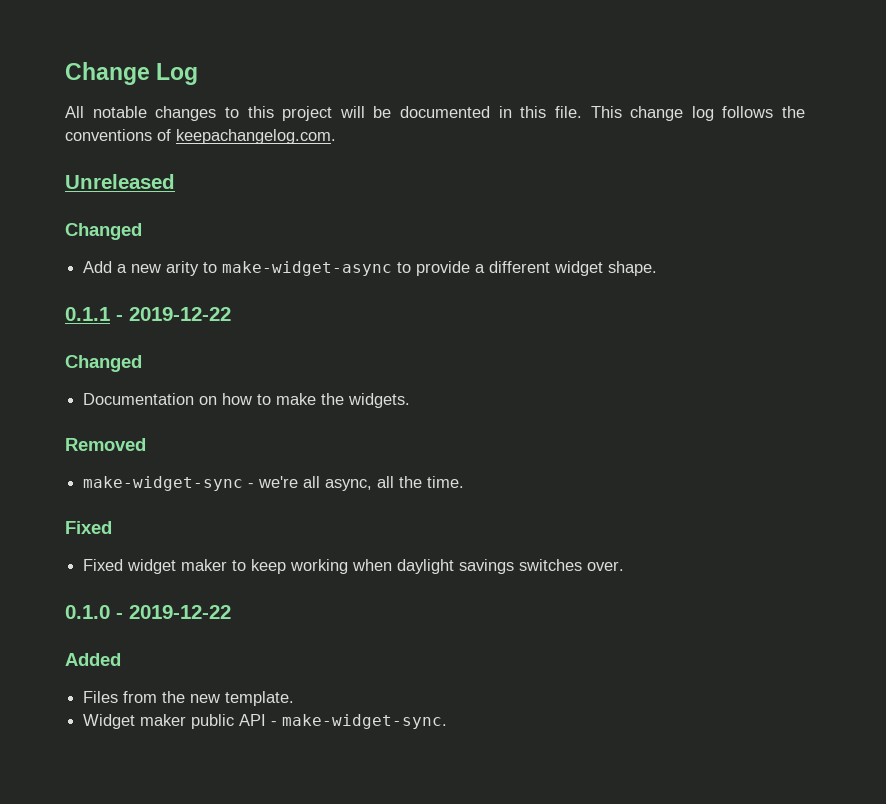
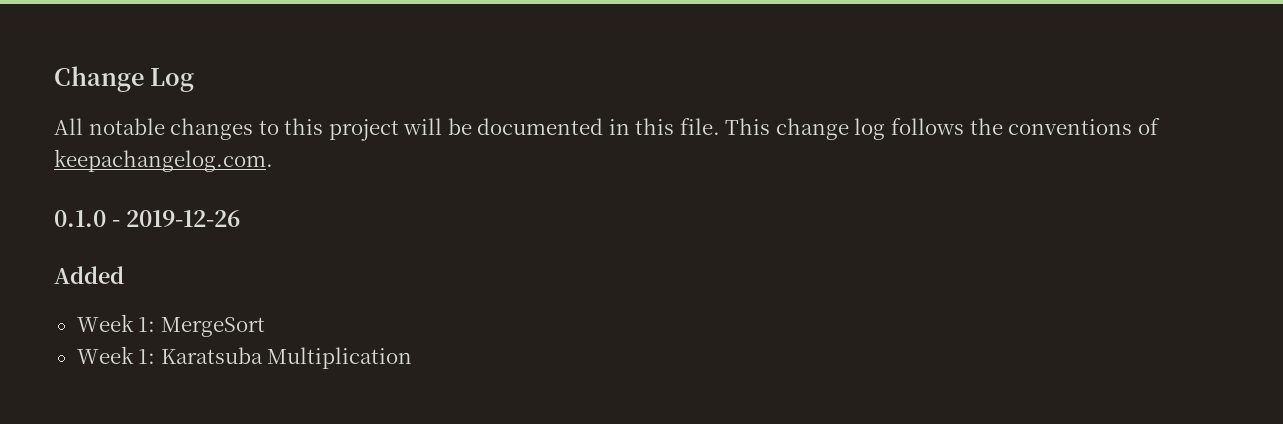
[65,174,175,189] [65,223,142,240] [83,261,658,276] [65,307,231,321] [65,355,142,372] [83,393,411,408] [65,438,146,451] [83,476,465,491] [65,521,112,534] [83,559,625,574] // Unreleased // Changed // Add a new arity to make-widget-async to provide a different widget shape. // 0.1.1 - 2019-12-22 // Changed // Documentation on how to make the widgets. // Removed // make-widget-sync - we're all async, all the time. // Fixed // Fixed widget maker to keep working when daylight savings switches over. -> (273, 160) none
[129,605,231,619] 2019-12-22 -> [126,210,241,227] 2019-12-26
[83,691,295,706] [83,714,448,729] Files from the new template. // Widget maker public API - make-widget-sync. -> [76,314,265,337] [76,346,413,369] Week 1: MergeSort // Week 1: Karatsuba Multiplication

